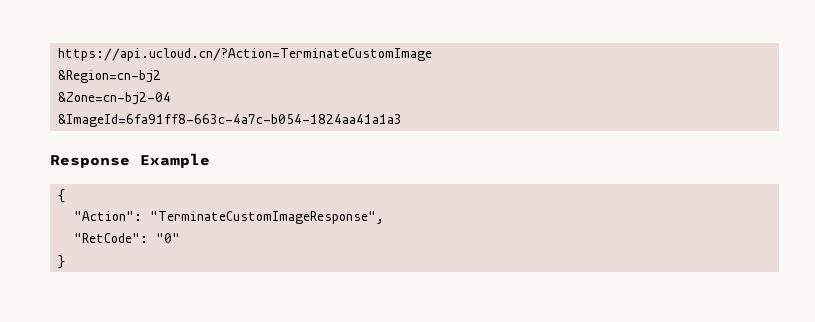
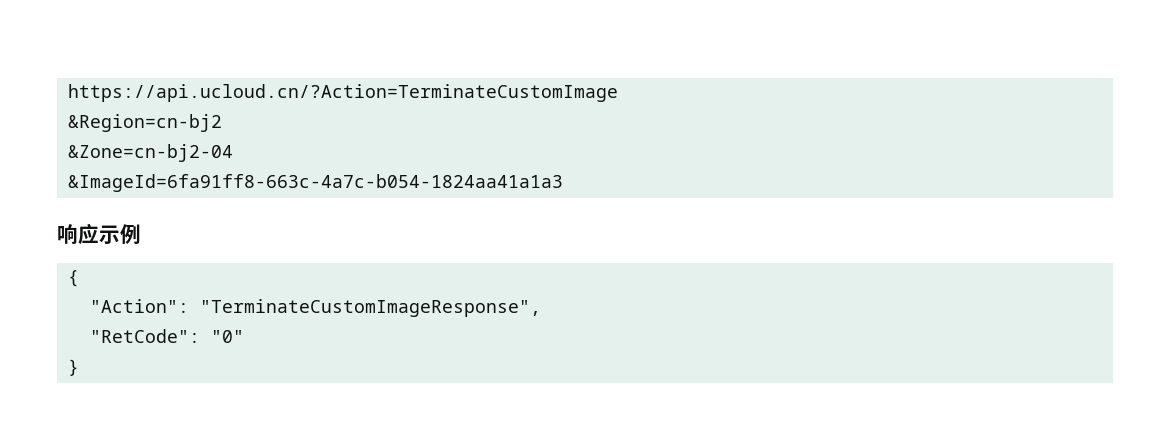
[50,153,210,168] Response Example -> [57,223,141,245] 响应示例

